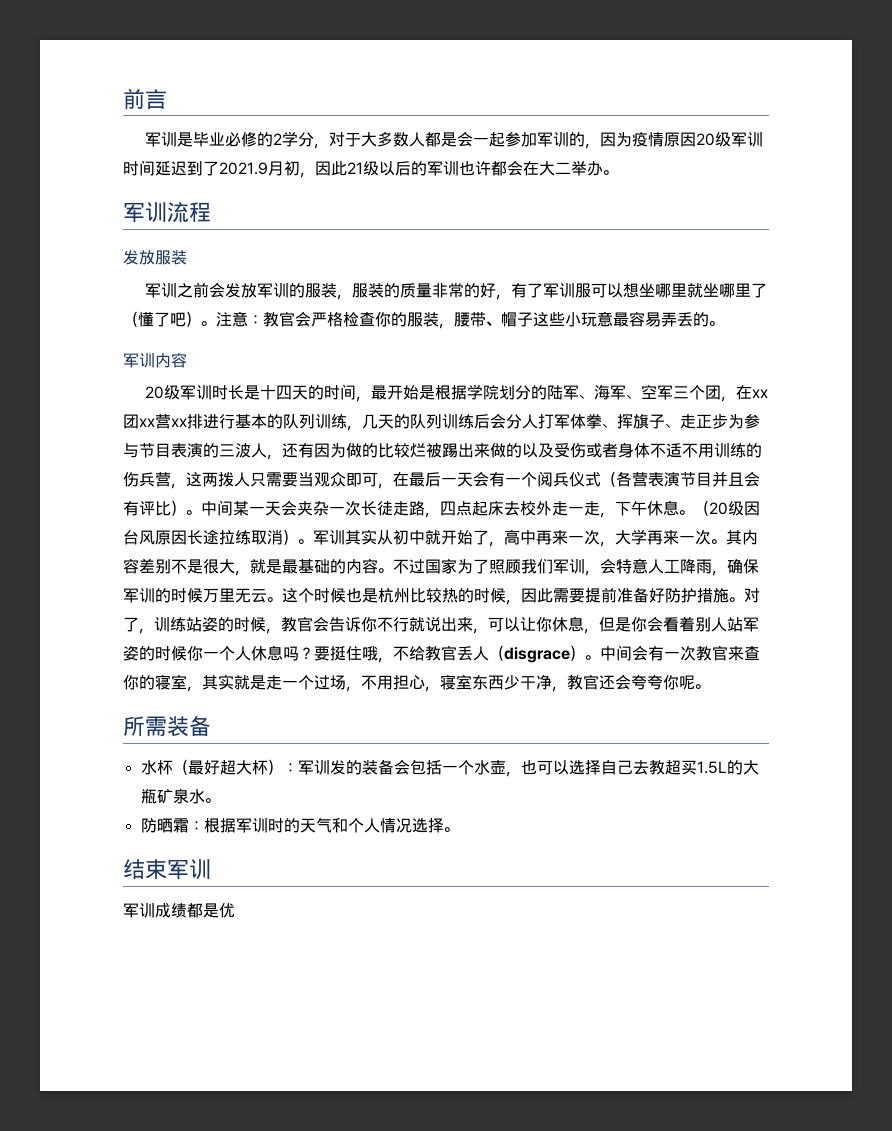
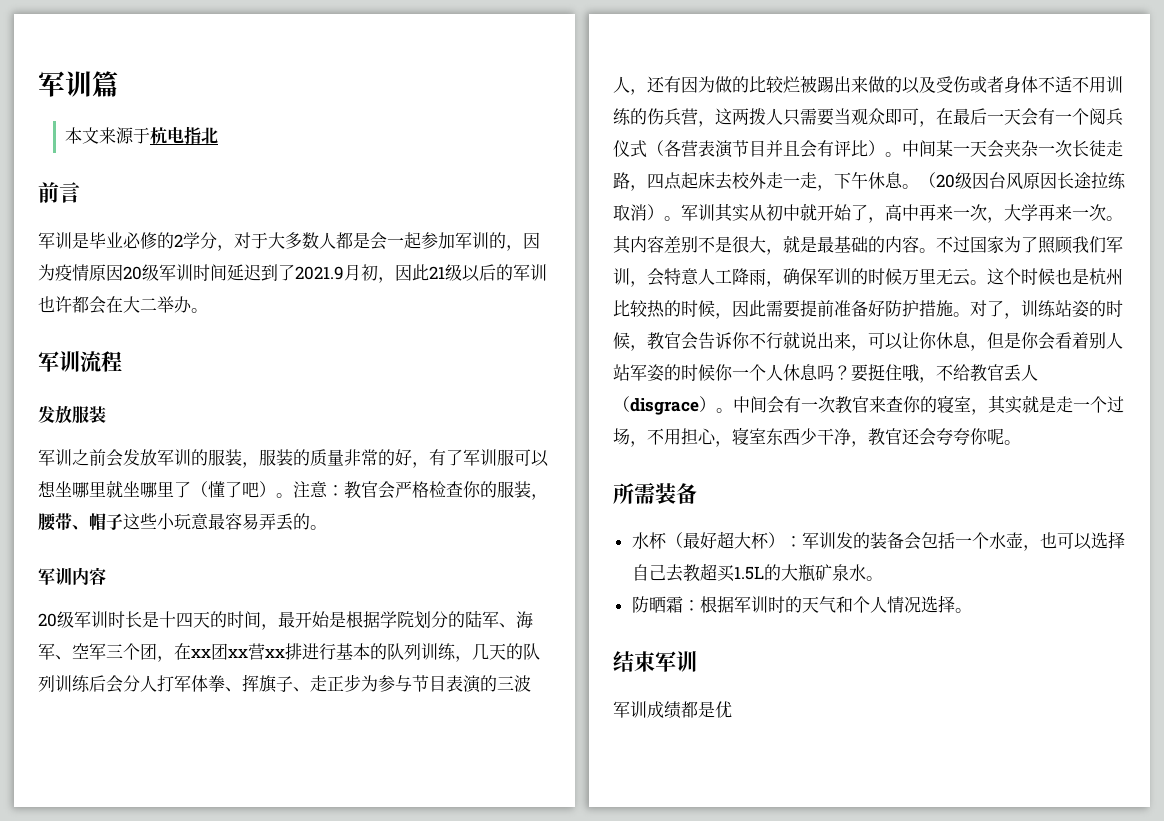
(123, 98) none -> [38,71,119,97] [65,126,219,144] 军训篇 // 本文来源于杭电指北 //

